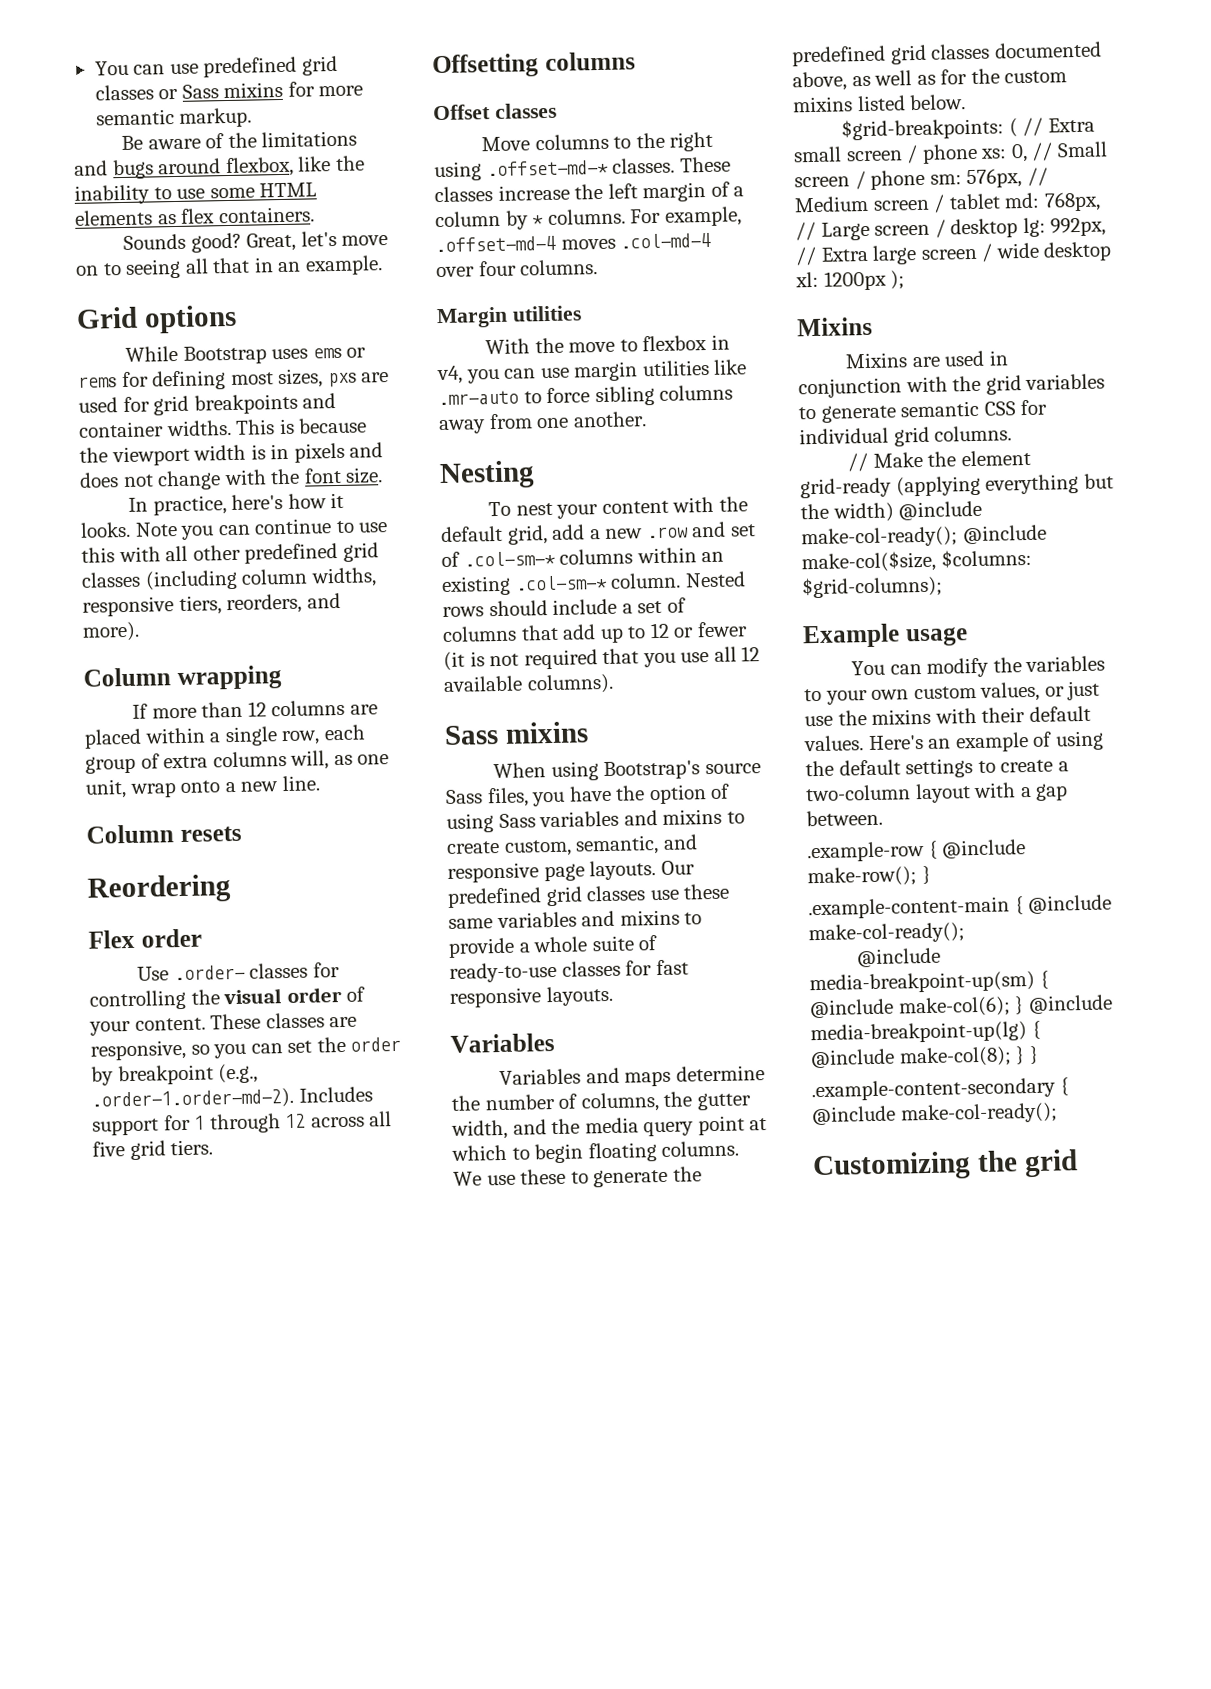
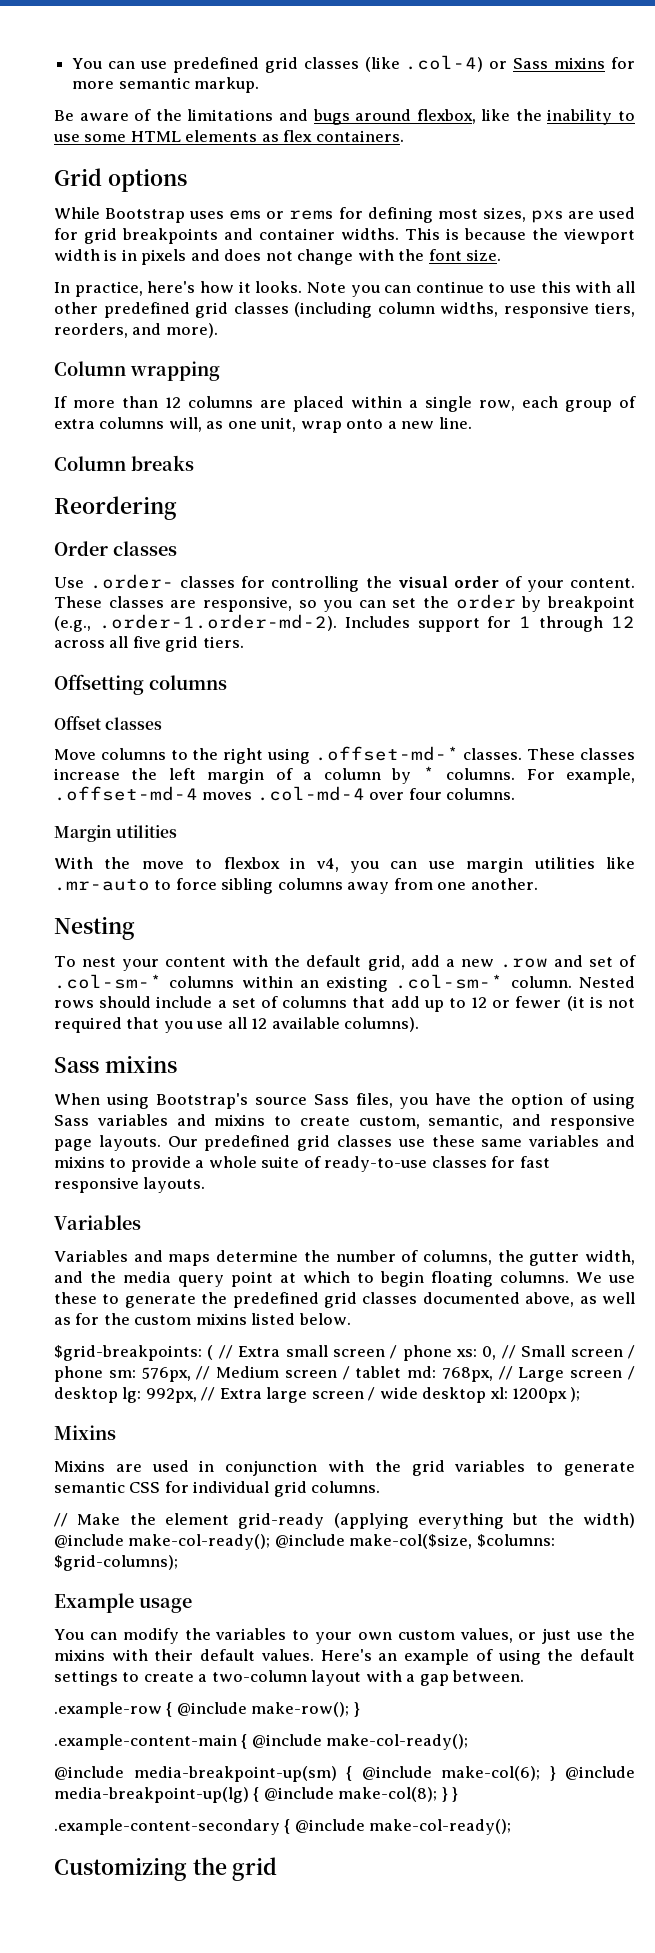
(154, 92) none -> [364,55,484,72] (like .col-4)
[123,230,389,253] [75,255,383,279] // Sounds good? Great, let's move on to seeing all that in an example. -> (404, 136) none
[179,825,242,843] resets -> [131,455,194,471] breaks
[88,928,202,949] Flex order -> [54,541,177,556] Order classes

